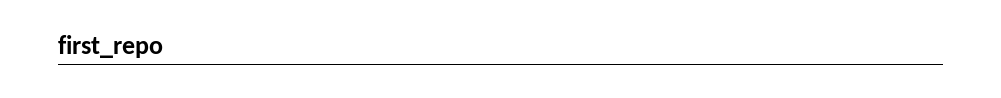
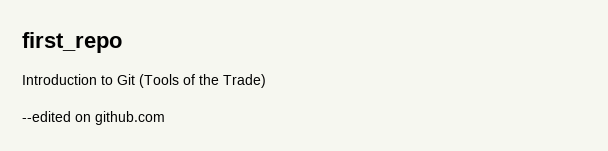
(163, 46) none -> [22,74,266,88] [22,111,165,125] // Introduction to Git (Tools of the Trade) // --edited on github.com

